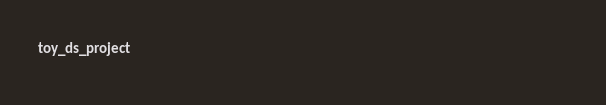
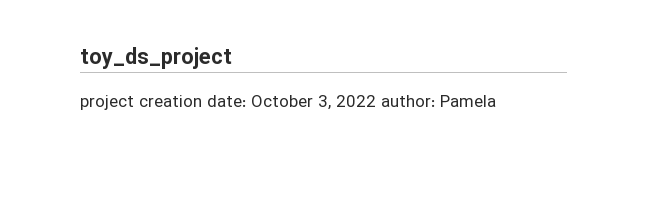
(130, 49) none -> [80,95,496,110] // project creation date: October 3, 2022 author: Pamela

